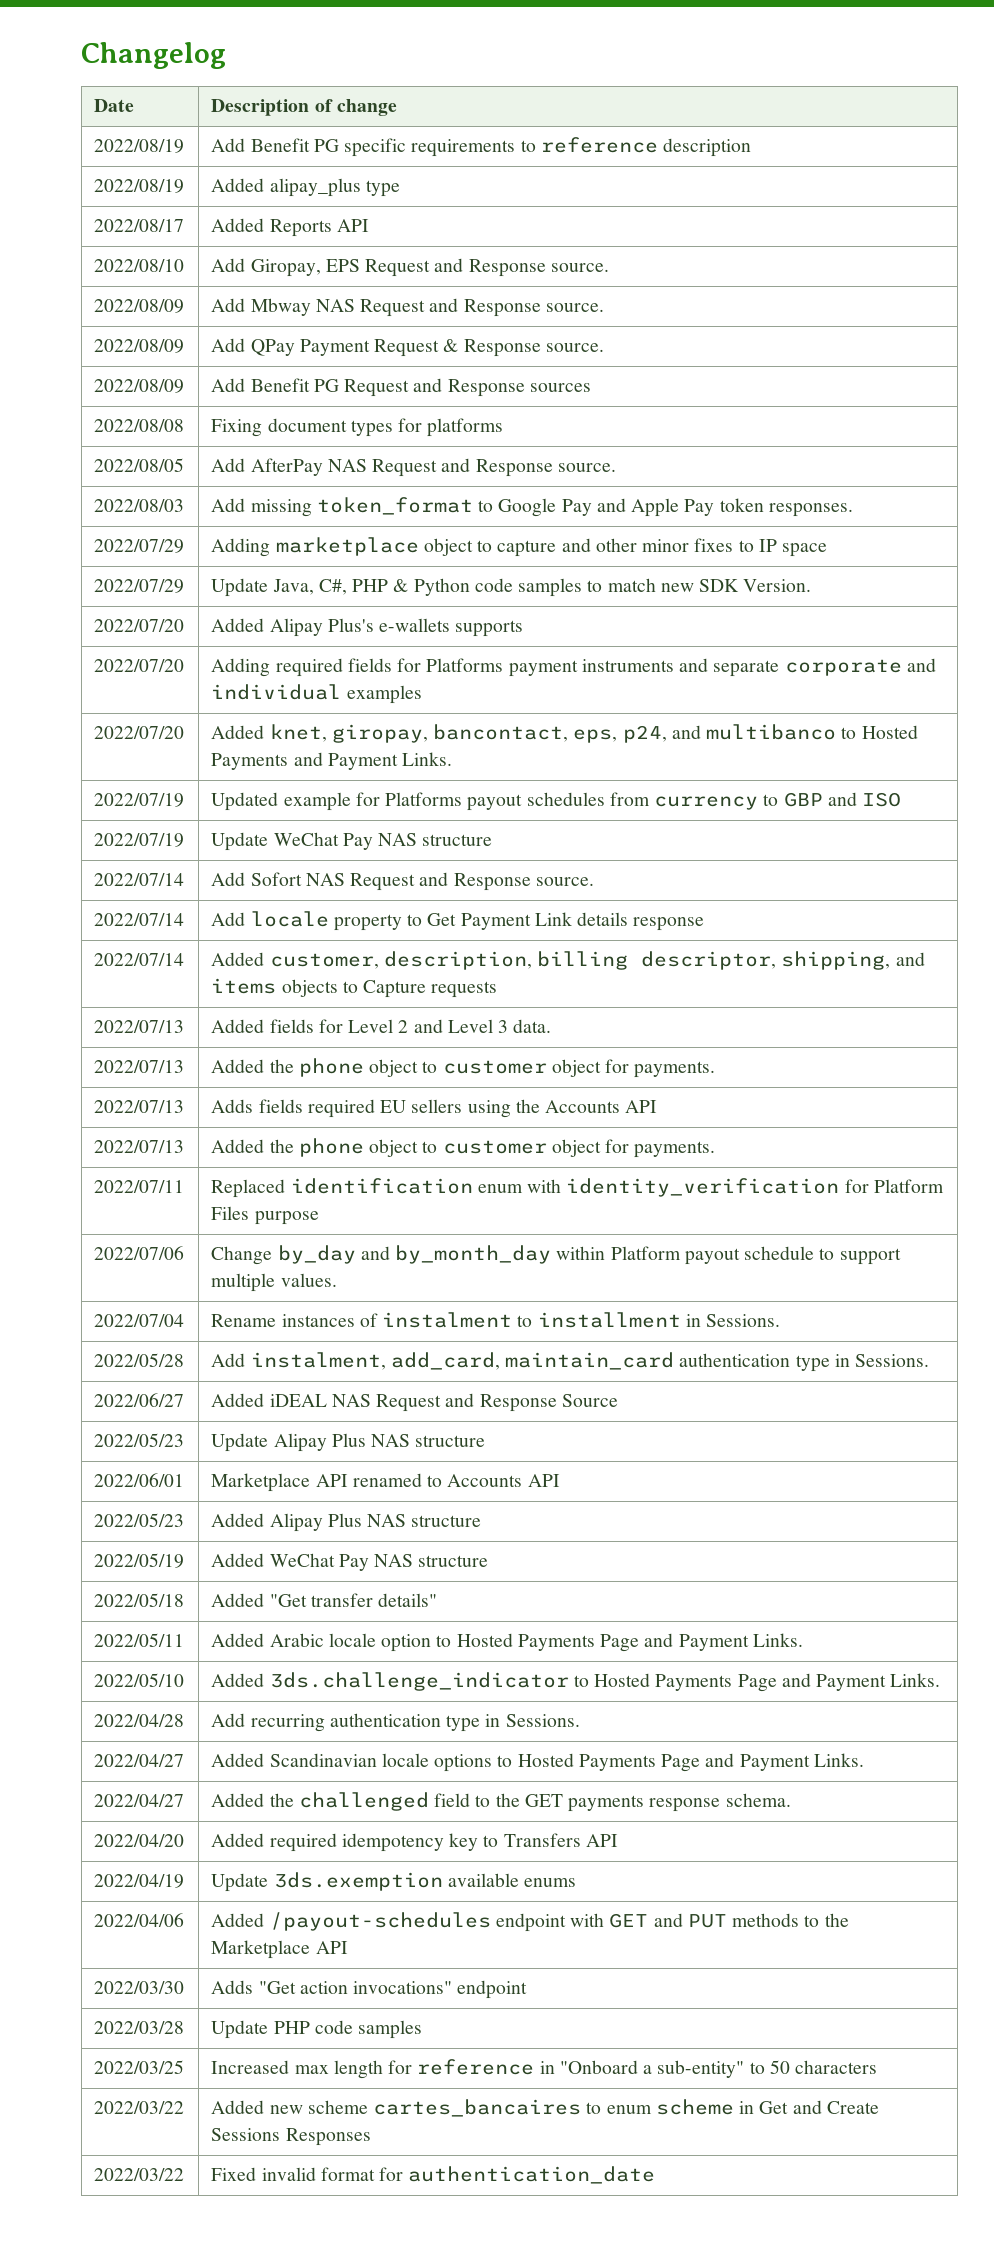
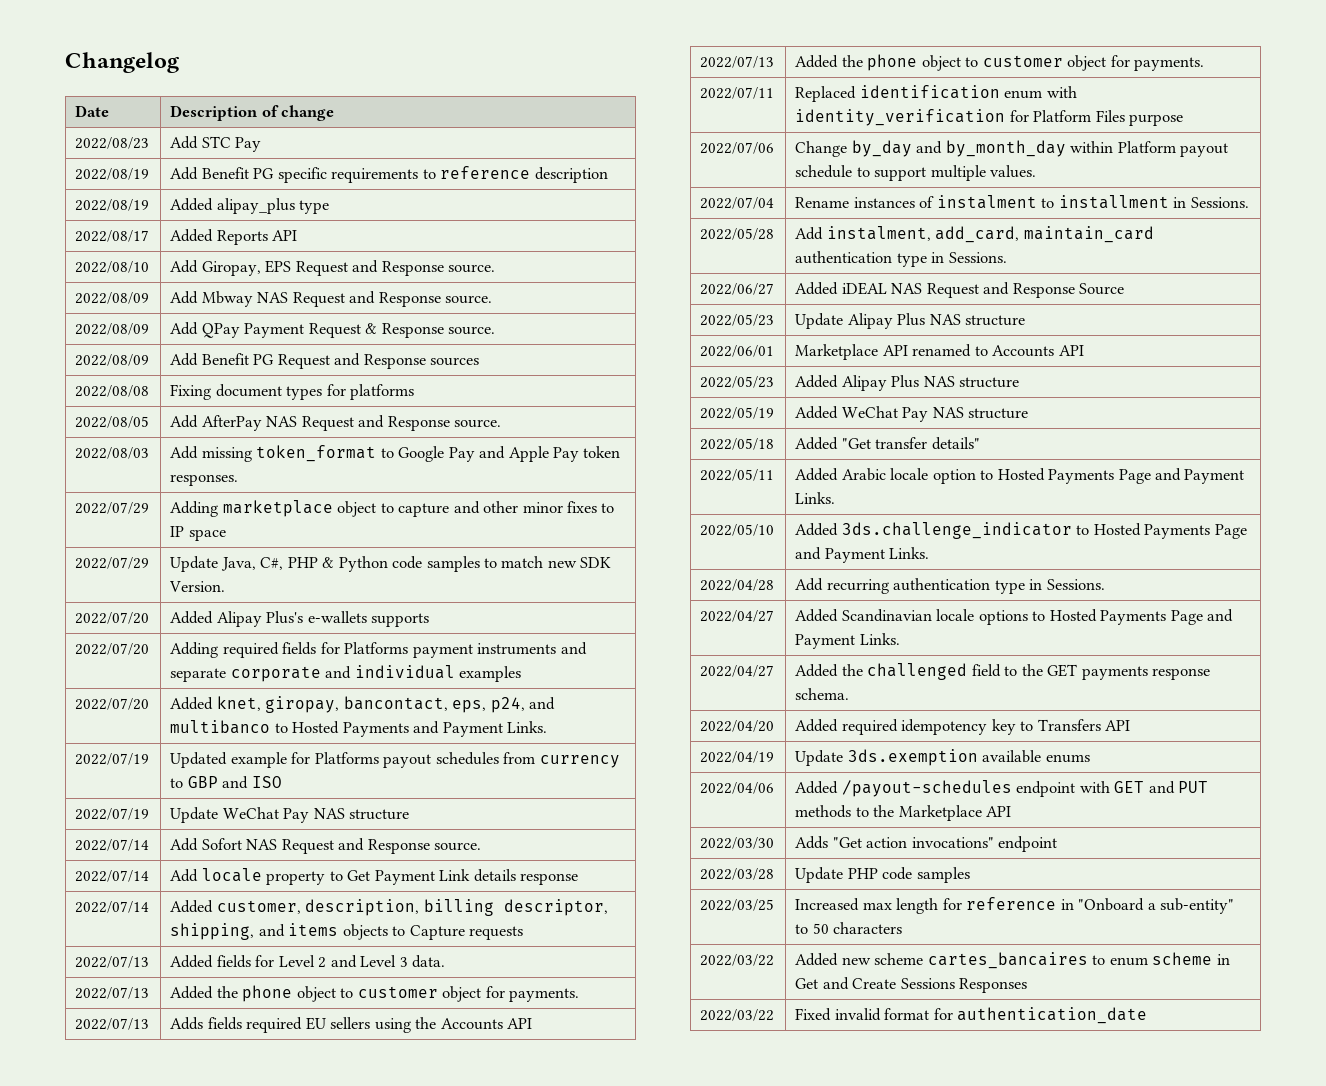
(397, 107) none -> [75,137,150,149] [170,136,262,152] // 2022/08/23 | Add STC Pay

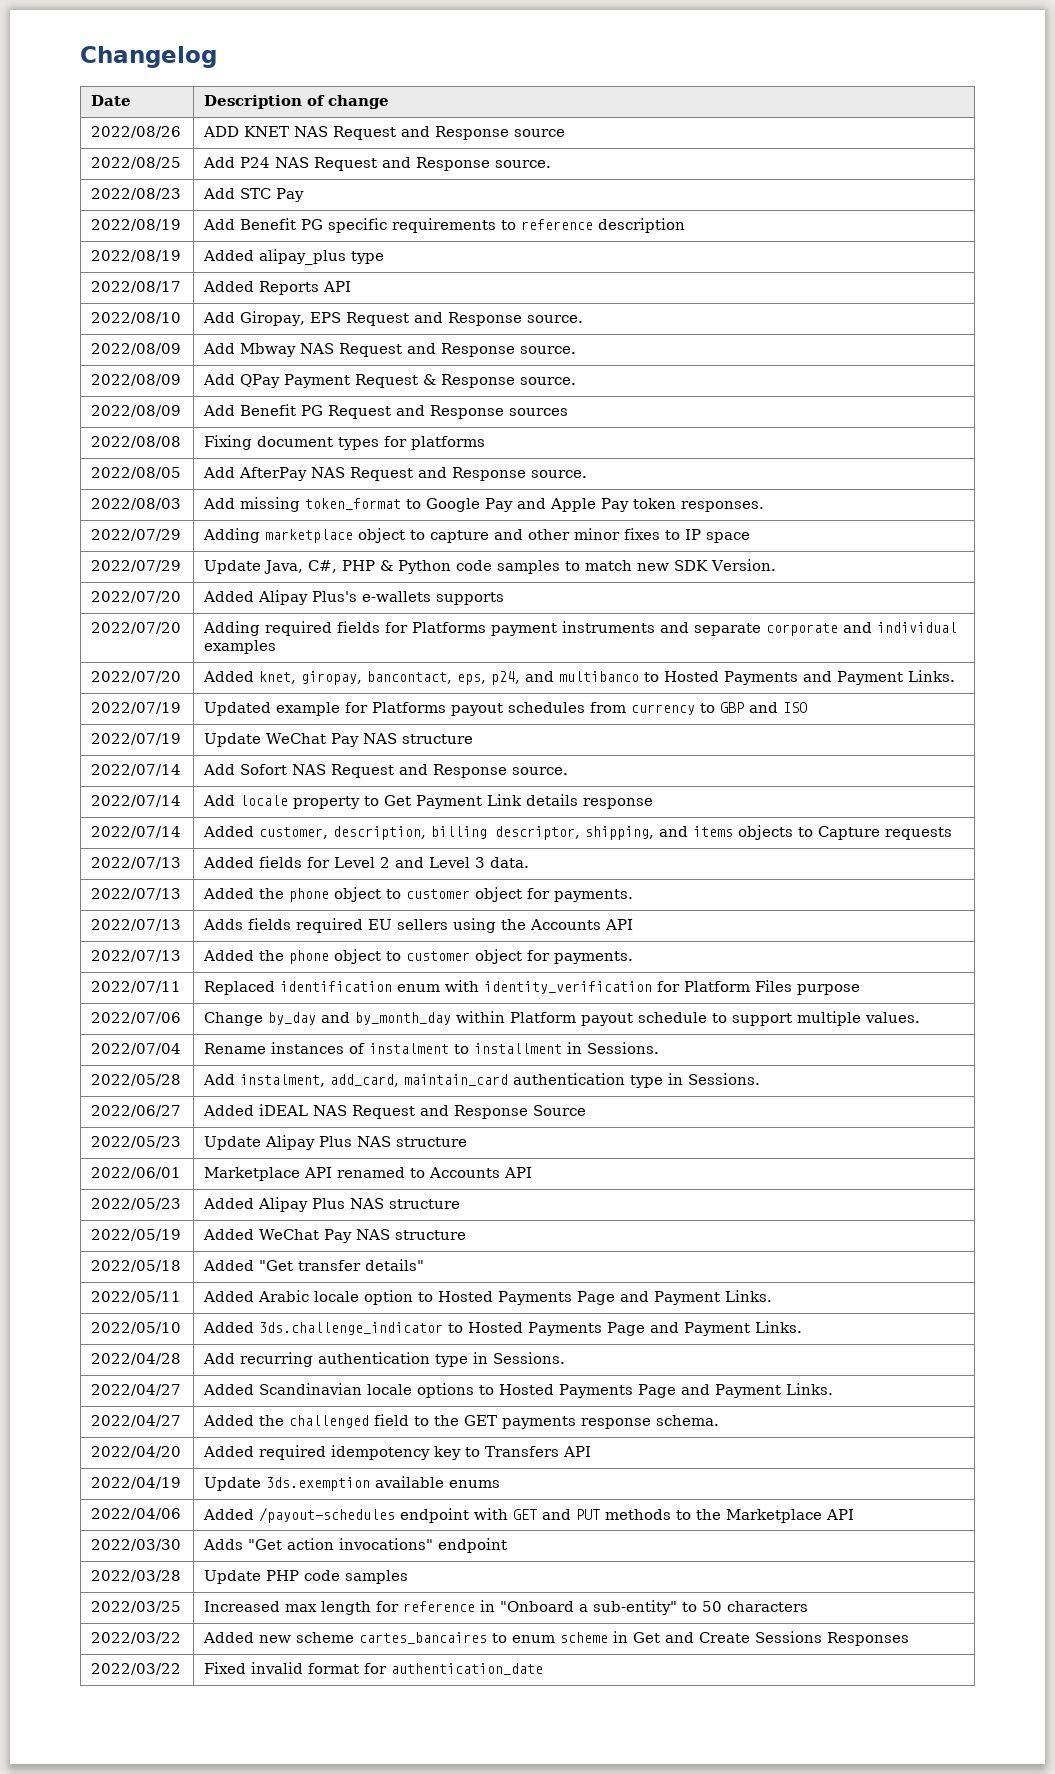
(335, 113) none -> [91,126,182,138] [203,126,566,140] [91,157,182,169] [203,157,552,171] // 2022/08/26 | ADD KNET NAS Request and Response source // 2022/08/25 | Add P24 NAS Request and Response source.

